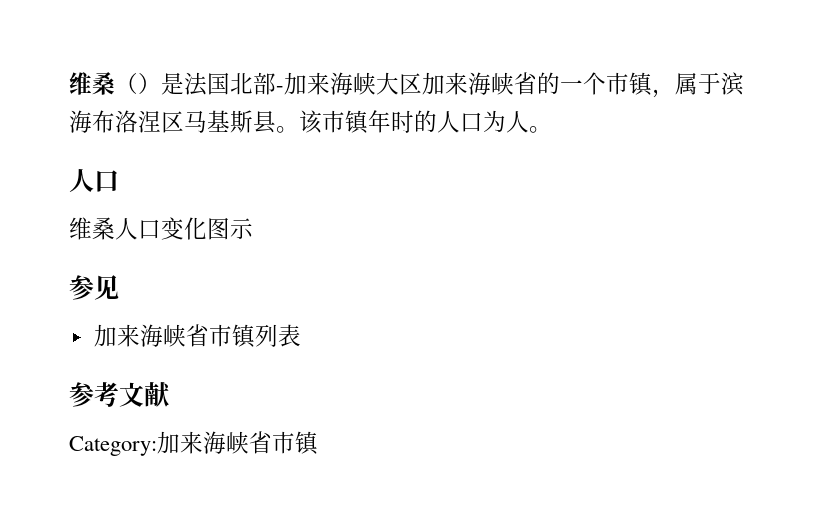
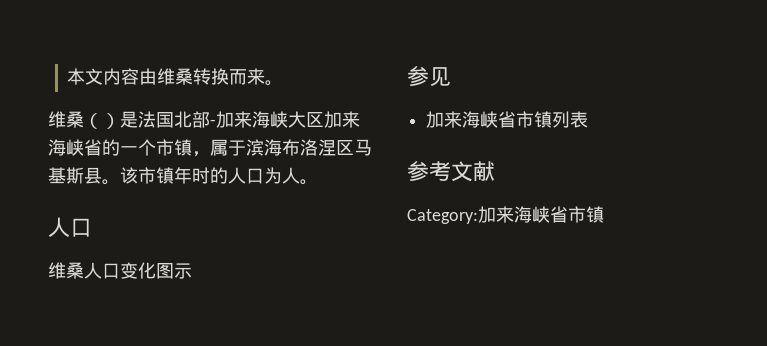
(69, 83) none -> [67,68,284,86] 本文内容由维桑转换而来。 //

